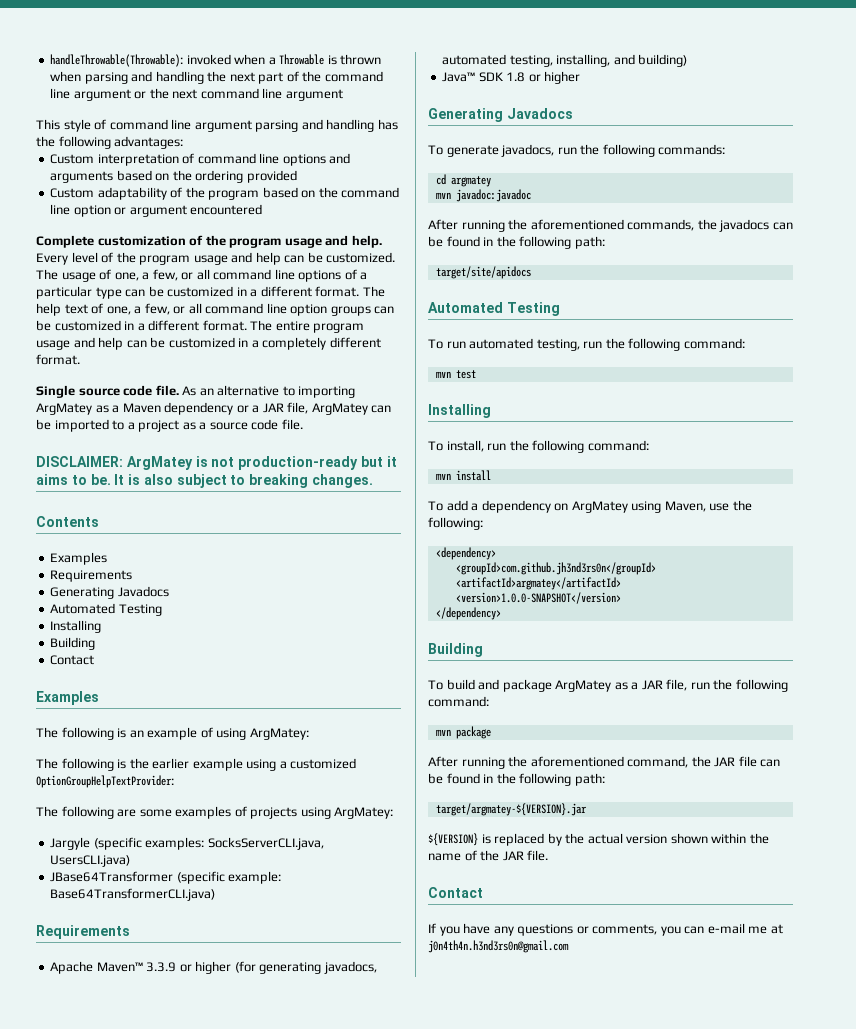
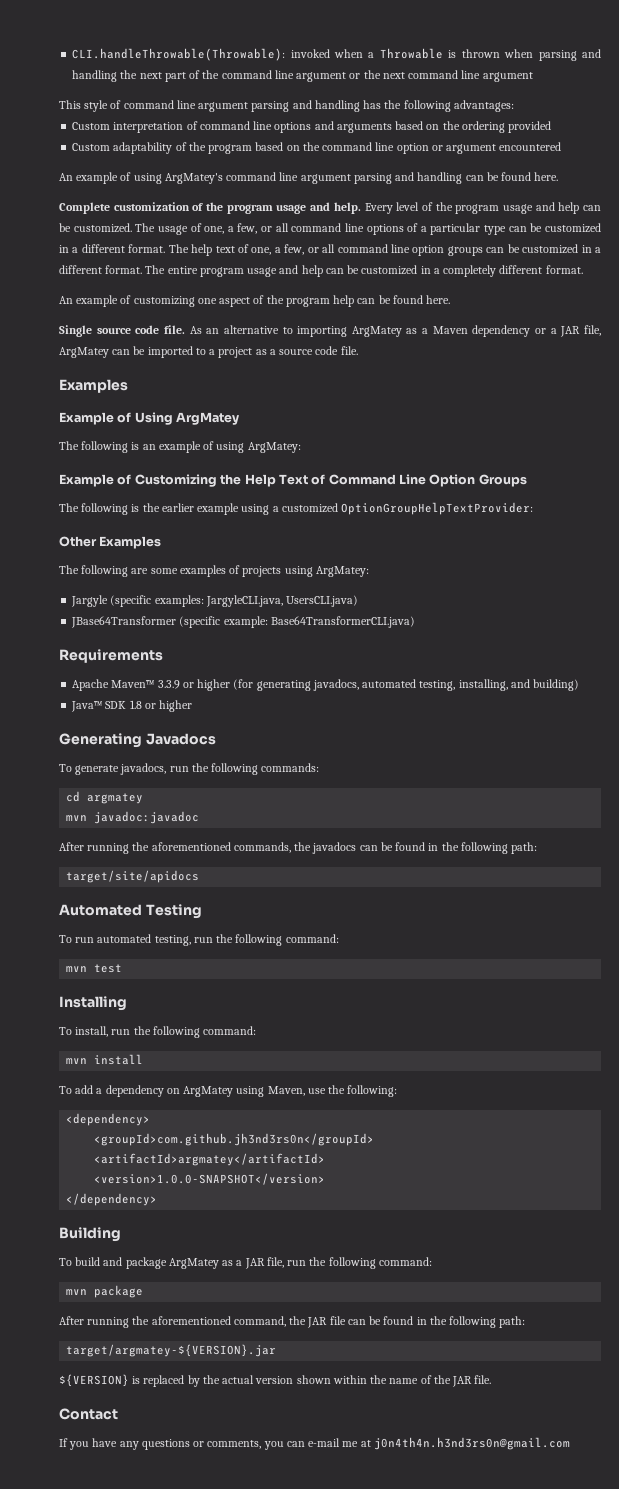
[50,54,184,67] handleThrowable(Throwable): -> [72,48,286,61] CLI.handleThrowable(Throwable):
(263, 209) none -> [59,172,559,184] // An example of using ArgMatey's command line argument parsing and handling can be found here.
(80, 359) none -> [59,295,451,307] // An example of customizing one aspect of the program help can be found here.
[36,456,397,470] [36,474,374,488] [36,516,99,527] [50,552,108,565] [50,570,133,582] [50,586,169,599] [50,603,162,616] [50,620,102,633] [50,637,96,650] [50,655,95,665] [36,691,99,705] DISCLAIMER: ArgMatey is not production-ready but it aims to be. It is also subject to breaking changes. // Contents // Examples // Requirements // Generating Javadocs // Automated Testing // Installing // Building // Contact // Examples -> [59,379,128,393] [59,412,240,425] Examples // Example of Using ArgMatey
(309, 734) none -> [59,474,527,487] // Example of Customizing the Help Text of Command Line Option Groups
(174, 781) none -> [59,536,162,549] // Other Examples
[207,837,324,850] SocksServerCLI.java, -> [205,595,283,607] JargyleCLI.java,

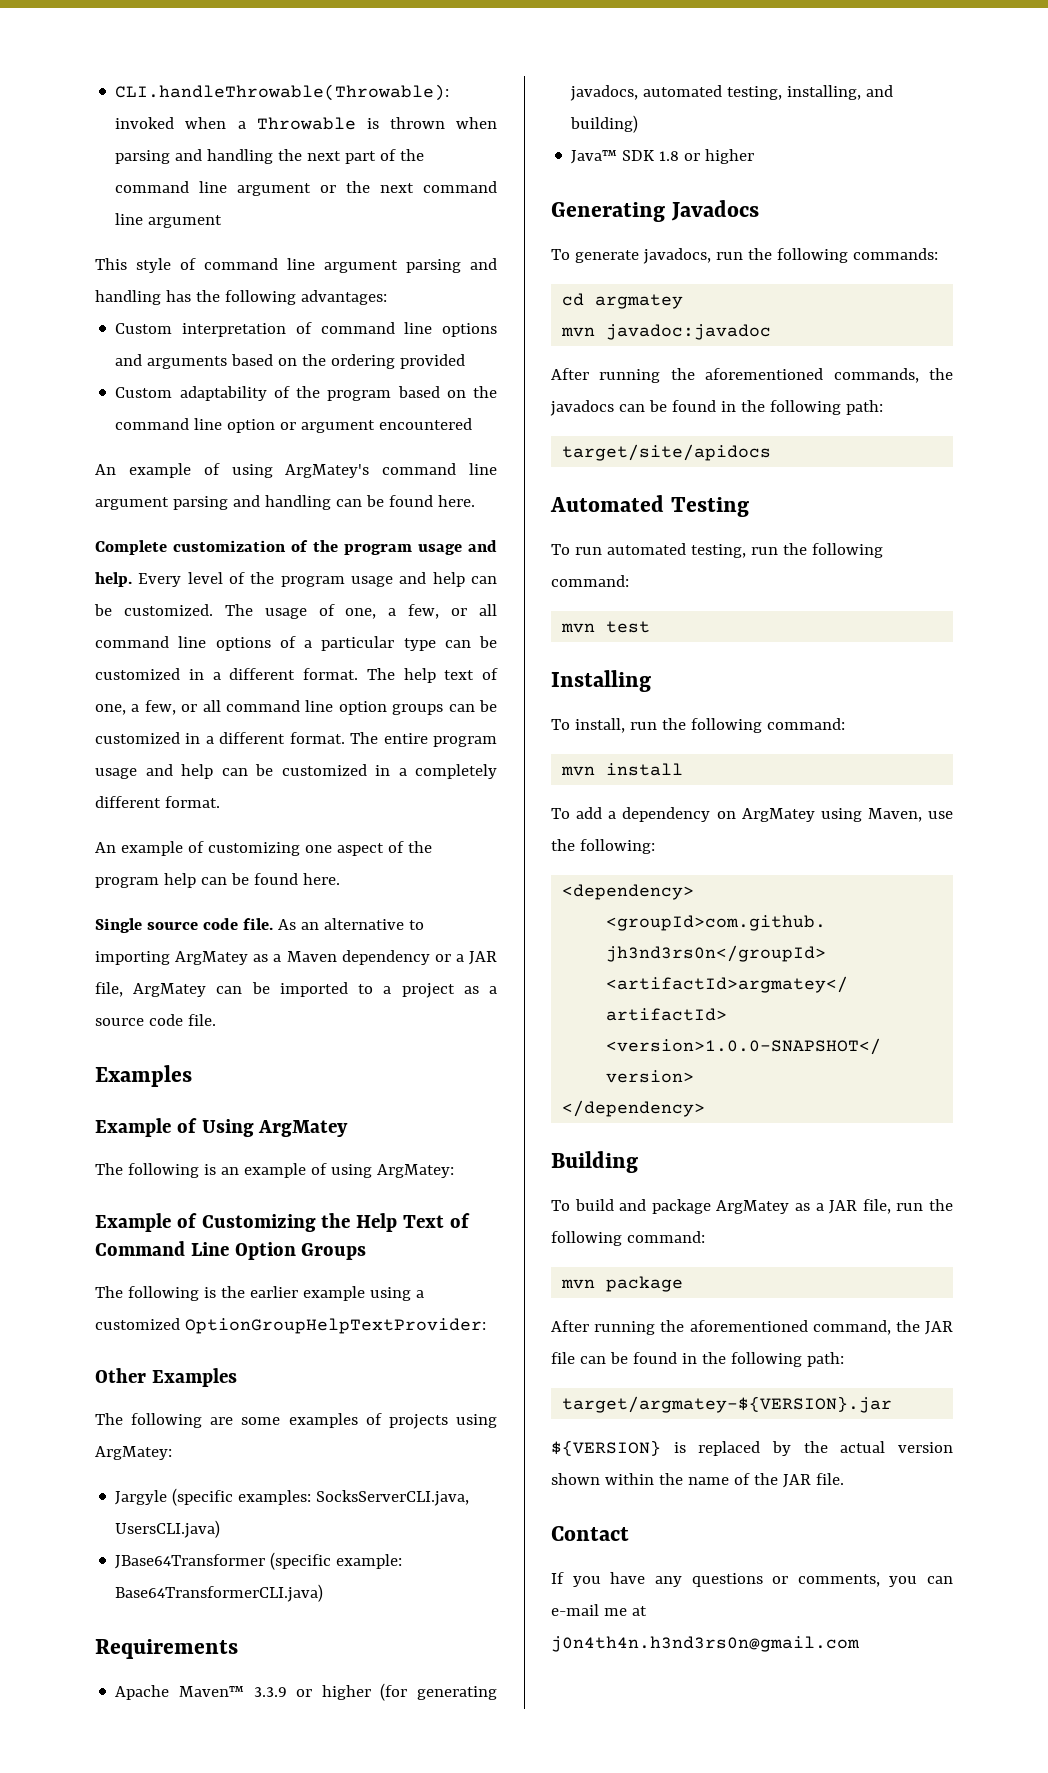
[205,595,283,607] JargyleCLI.java, -> [316,1490,470,1506] SocksServerCLI.java,

